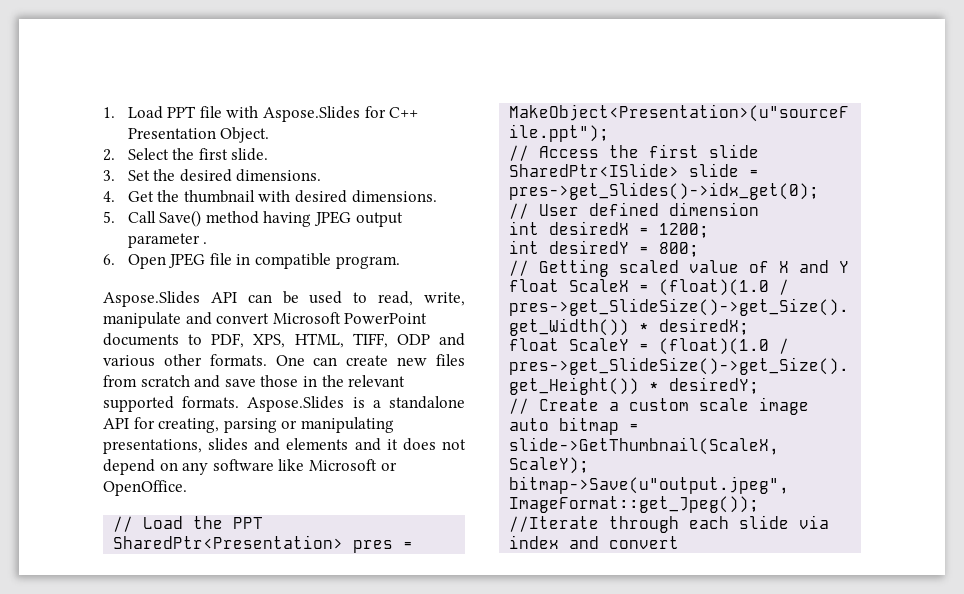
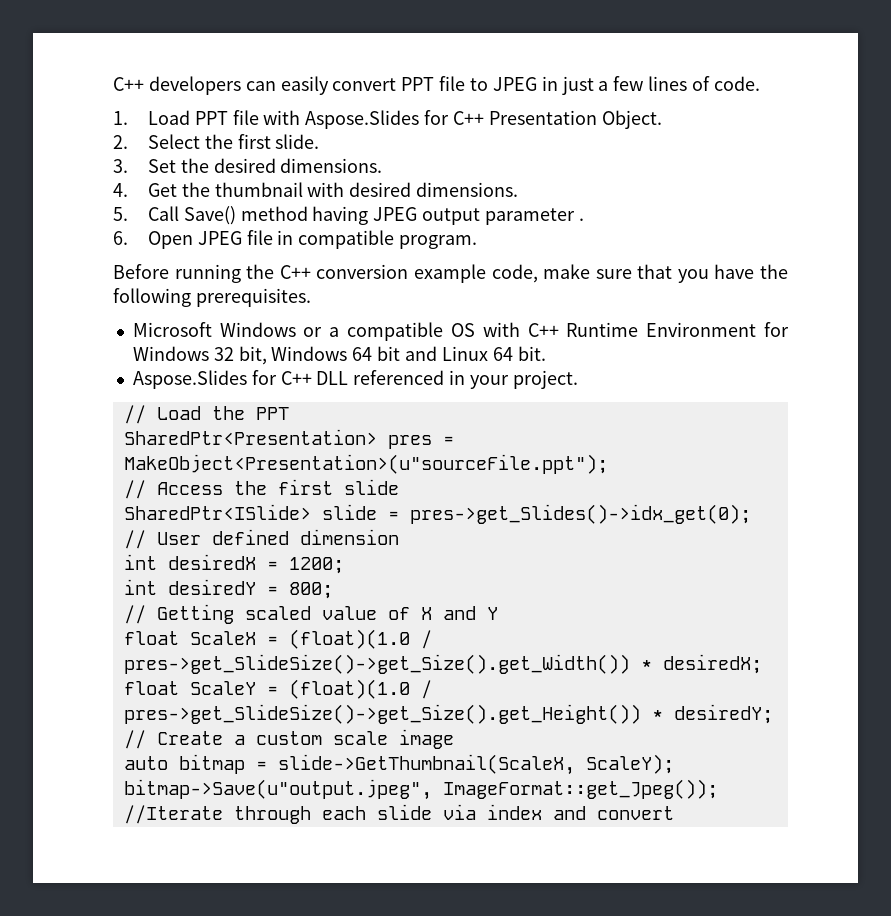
(103, 112) none -> [113,76,760,95] C++ developers can easily convert PPT file to JPEG in just a few lines of code. //
[103,291,465,307] [103,312,428,328] [103,333,465,348] [103,354,465,367] [103,375,406,388] [103,396,465,412] [103,417,394,433] [103,438,467,454] [103,459,397,475] [103,480,187,496] Aspose.Slides API can be used to read, write, manipulate and convert Microsoft PowerPoint documents to PDF, XPS, HTML, TIFF, ODP and various other formats. One can create new files from scratch and save those in the relevant supported formats. Aspose.Slides is a standalone API for creating, parsing or manipulating presentations, slides and elements and it does not depend on any software like Microsoft or OpenOffice. -> [113,264,789,283] [113,288,311,307] [132,322,789,341] [132,346,546,365] [132,370,578,389] Before running the C++ conversion example code, make sure that you have the following prerequisites. // Microsoft Windows or a compatible OS with C++ Runtime Environment for Windows 32 bit, Windows 64 bit and Linux 64 bit. // Aspose.Slides for C++ DLL referenced in your project.

